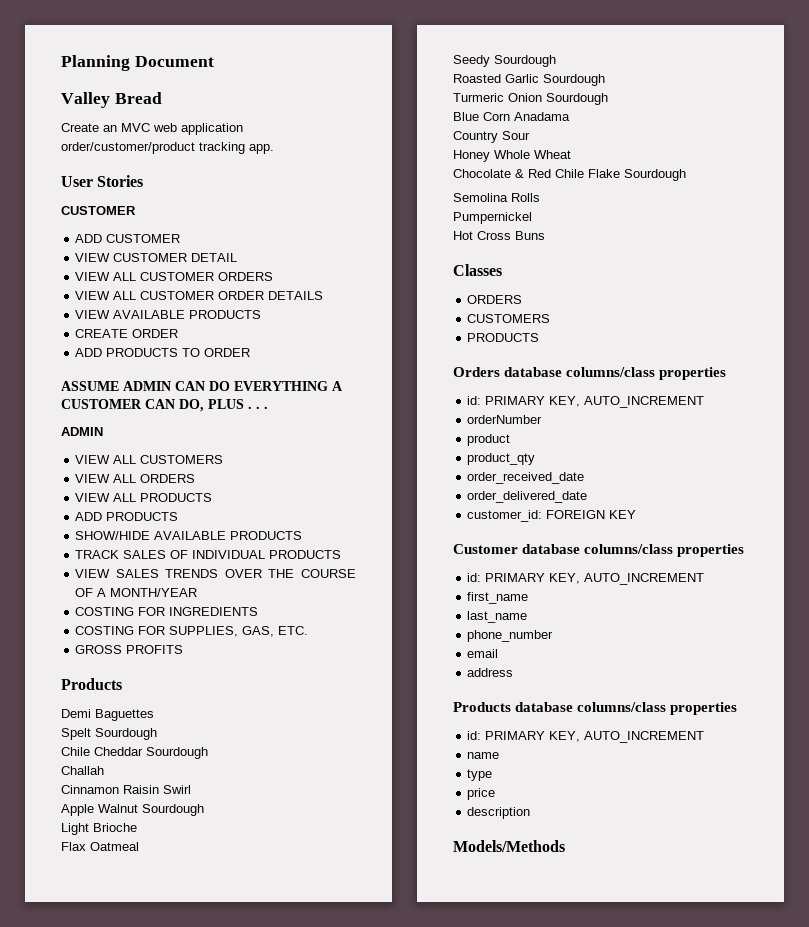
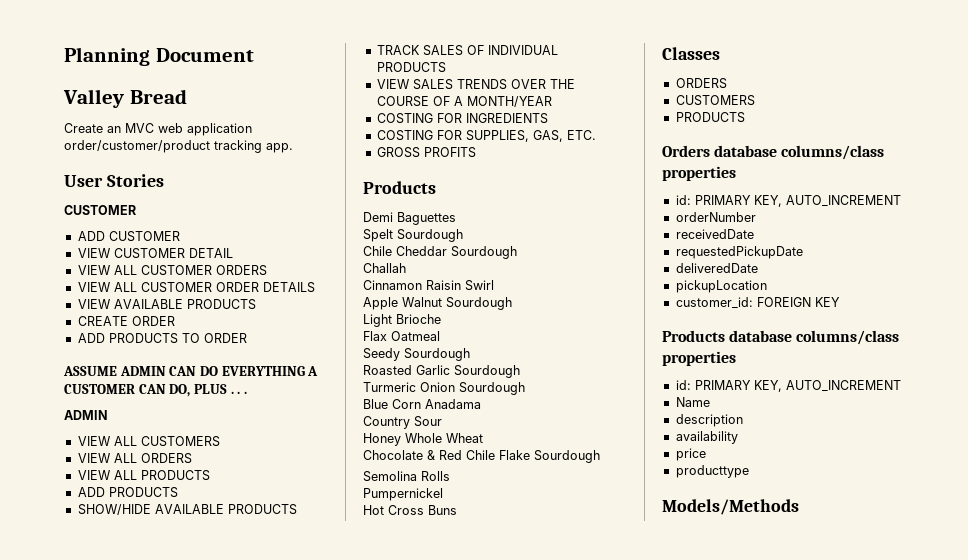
[467,434,511,446] [467,453,536,465] [467,472,585,484] [467,491,588,503] product // product_qty // order_received_date // order_delivered_date -> [675,229,754,239] [675,246,803,259] [675,263,758,273] [675,280,767,293] receivedDate // requestedPickupDate // deliveredDate // pickupLocation
[453,544,745,557] [467,573,705,585] [467,592,529,604] [467,611,528,623] [467,630,554,642] [467,649,499,658] [467,668,514,677] // Customer database columns/class properties // id: PRIMARY KEY, AUTO_INCREMENT // first_name // last_name // phone_number // email // address -> (840, 302) none
[467,752,500,759] [467,769,493,781] name // type -> [675,397,710,407] [675,414,743,427] [675,431,738,444] Name // description // availability
[467,807,531,819] description -> [675,465,749,478] producttype

